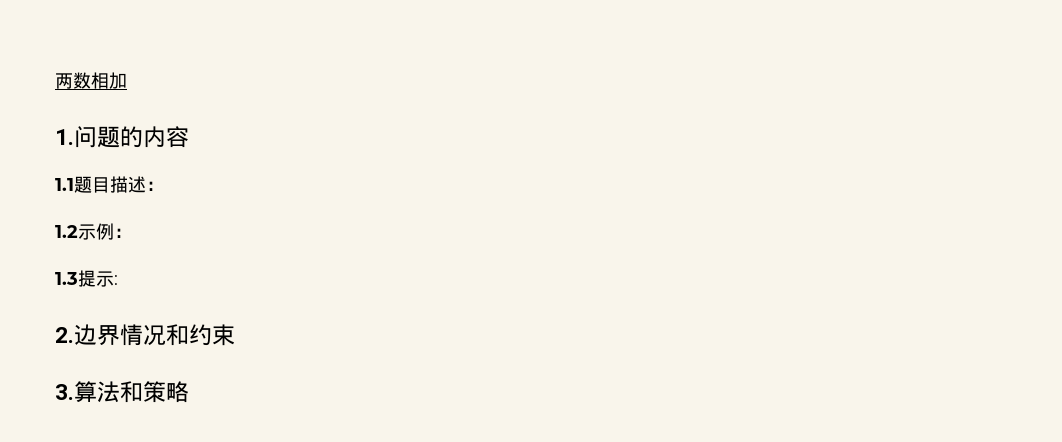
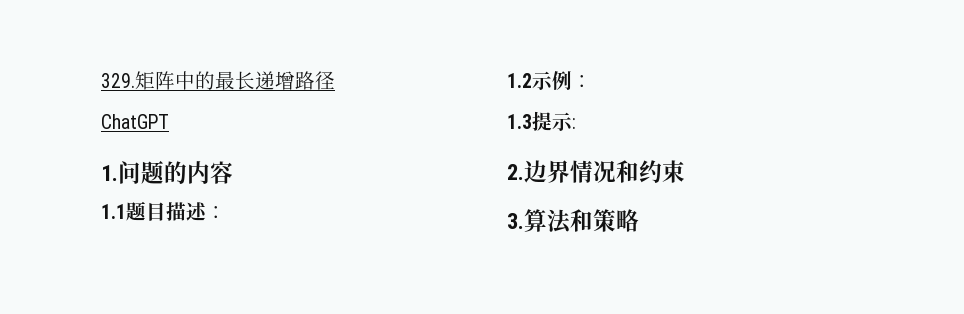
[55,72,127,89] 两数相加 -> [101,71,335,90] [101,114,169,129] 329.矩阵中的最长递增路径 // ChatGPT

